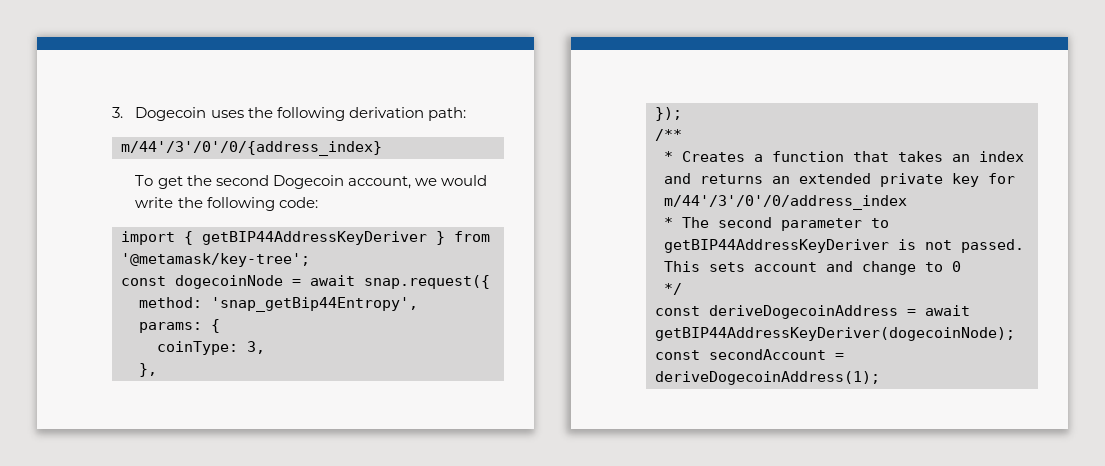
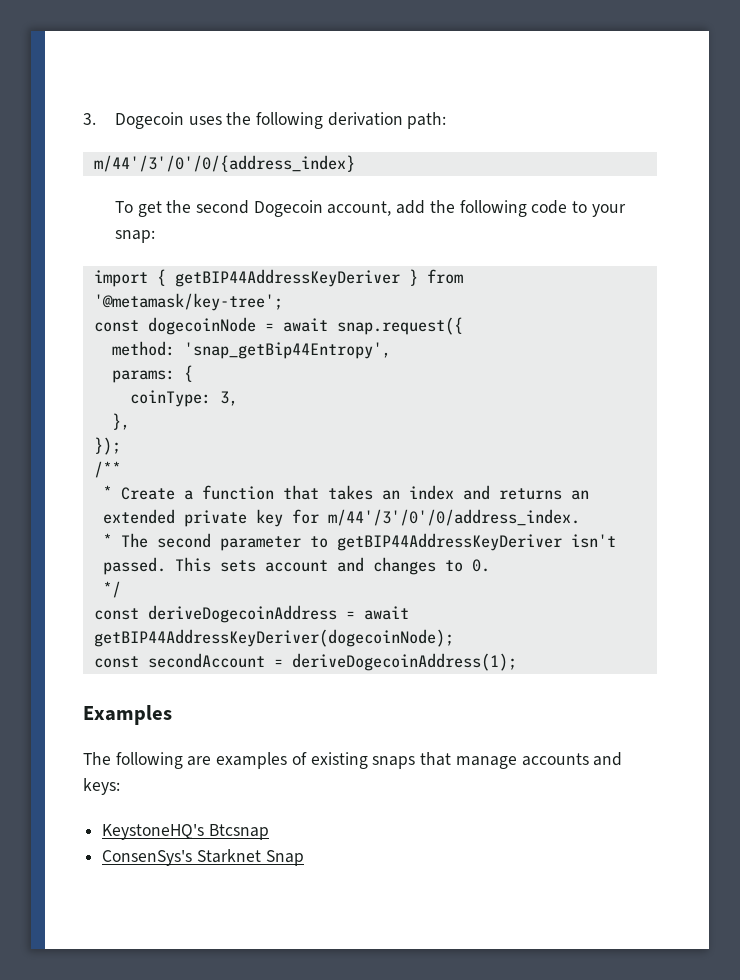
[414,175,487,186] [135,197,318,211] we would write the following code: -> [396,200,626,217] [114,230,155,243] add the following code to your snap:
[682,151,745,162] Creates -> [120,487,175,500] Create
[664,195,907,210] m/44'/3'/0'/0/address_index -> [327,509,580,526] m/44'/3'/0'/0/address_index.
[898,239,952,250] is not -> [570,534,616,548] isn't
[862,261,961,275] change to 0 -> [372,557,490,575] changes to 0.
(880, 378) none -> [83,705,172,725] [83,752,623,769] [83,778,120,795] [102,824,269,840] [102,849,304,866] // Examples // The following are examples of existing snaps that manage accounts and keys: // KeystoneHQ's Btcsnap // ConsenSys's Starknet Snap

